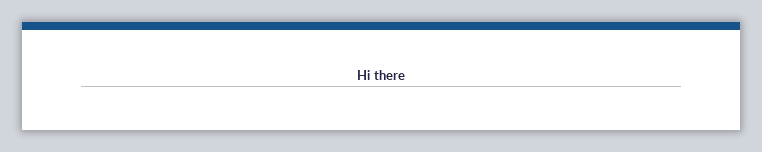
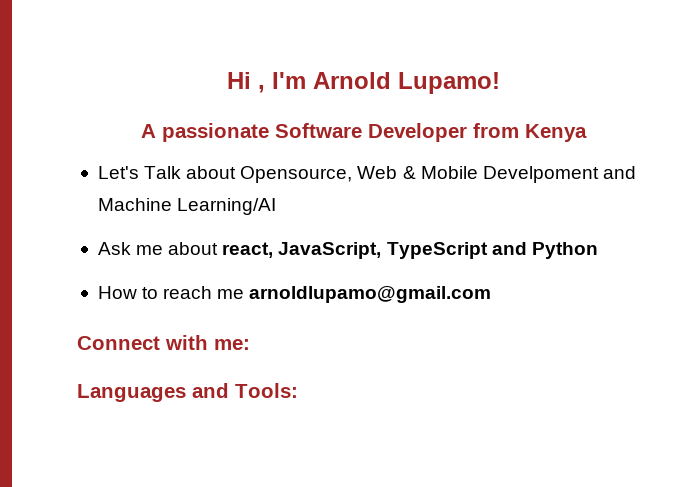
[373,70,405,80] there -> [257,72,500,94] [140,123,587,142] [97,166,636,183] [97,198,277,215] [97,242,598,259] [97,286,492,303] [77,335,250,350] [77,383,298,402] , I'm Arnold Lupamo! // A passionate Software Developer from Kenya // Let's Talk about Opensource, Web & Mobile Develpoment and Machine Learning/AI // Ask me about react, JavaScript, TypeScript and Python // How to reach me arnoldlupamo@gmail.com // Connect with me: // Languages and Tools:

